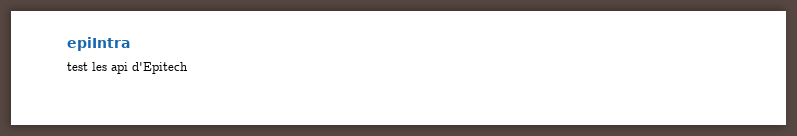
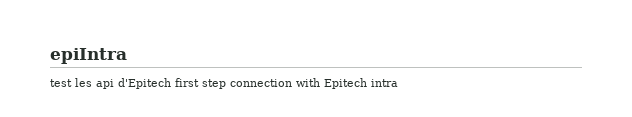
(188, 68) none -> [175,78,398,89] first step connection with Epitech intra

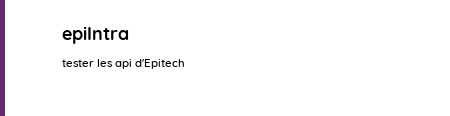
[50,79,72,87] test -> [62,59,94,67] tester
[175,78,398,89] first step connection with Epitech intra -> (186, 64) none

